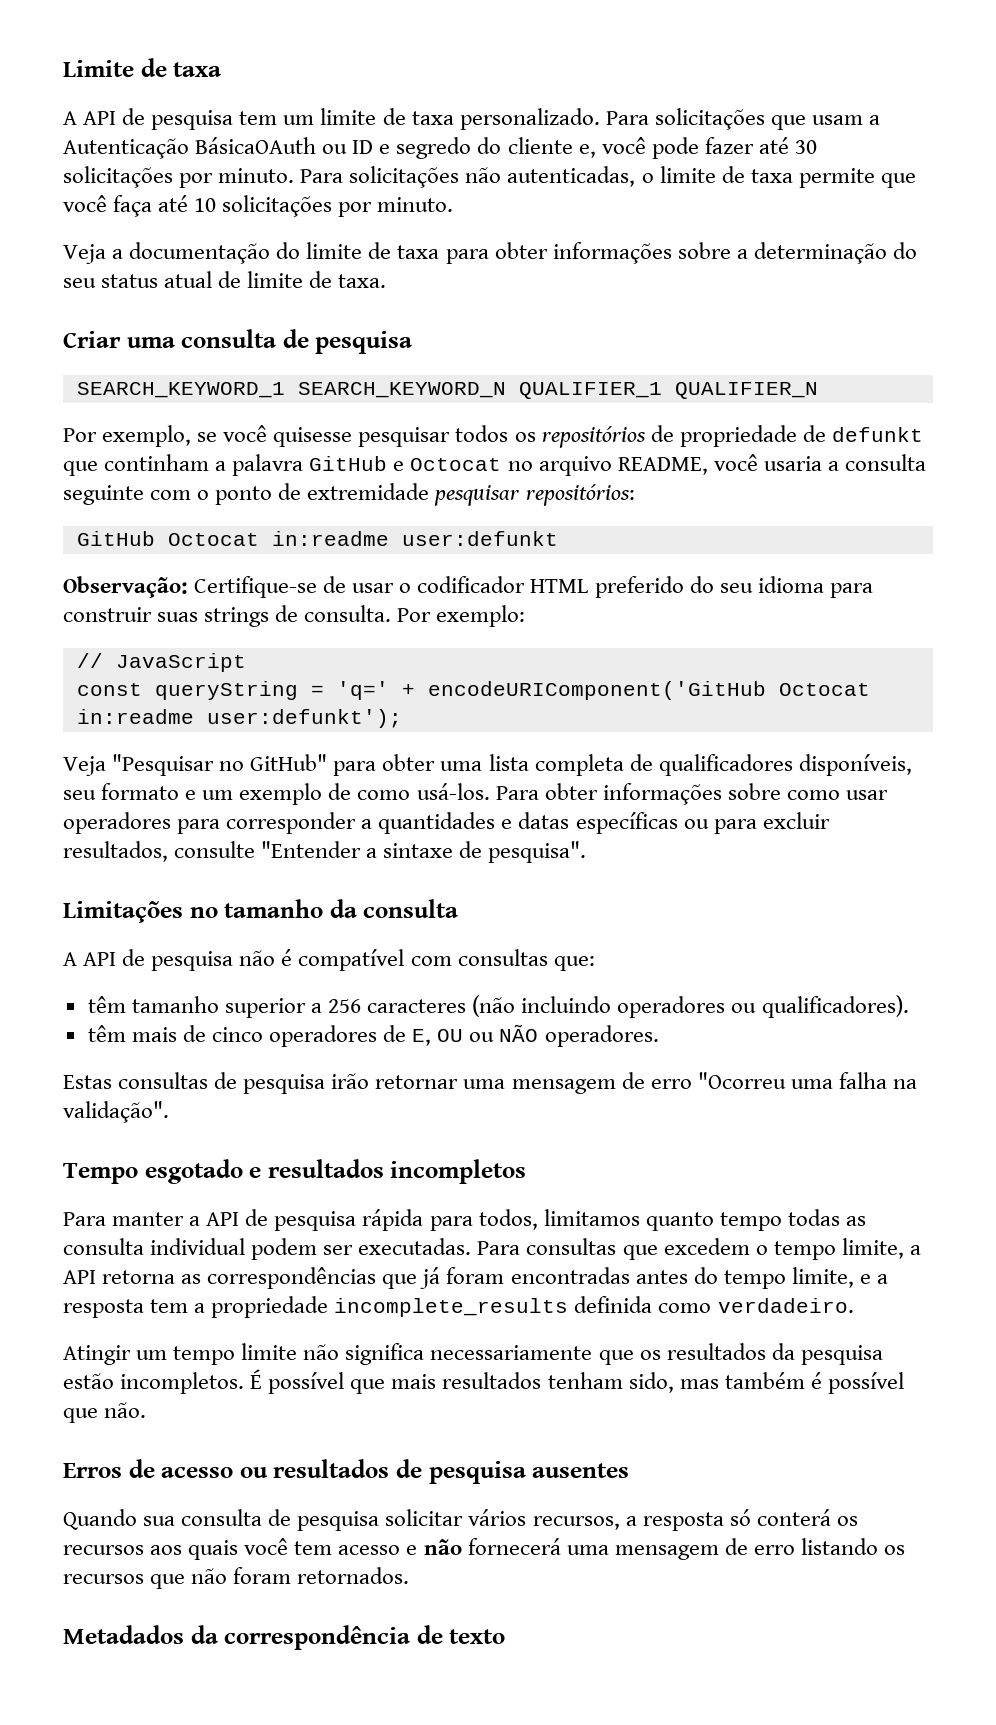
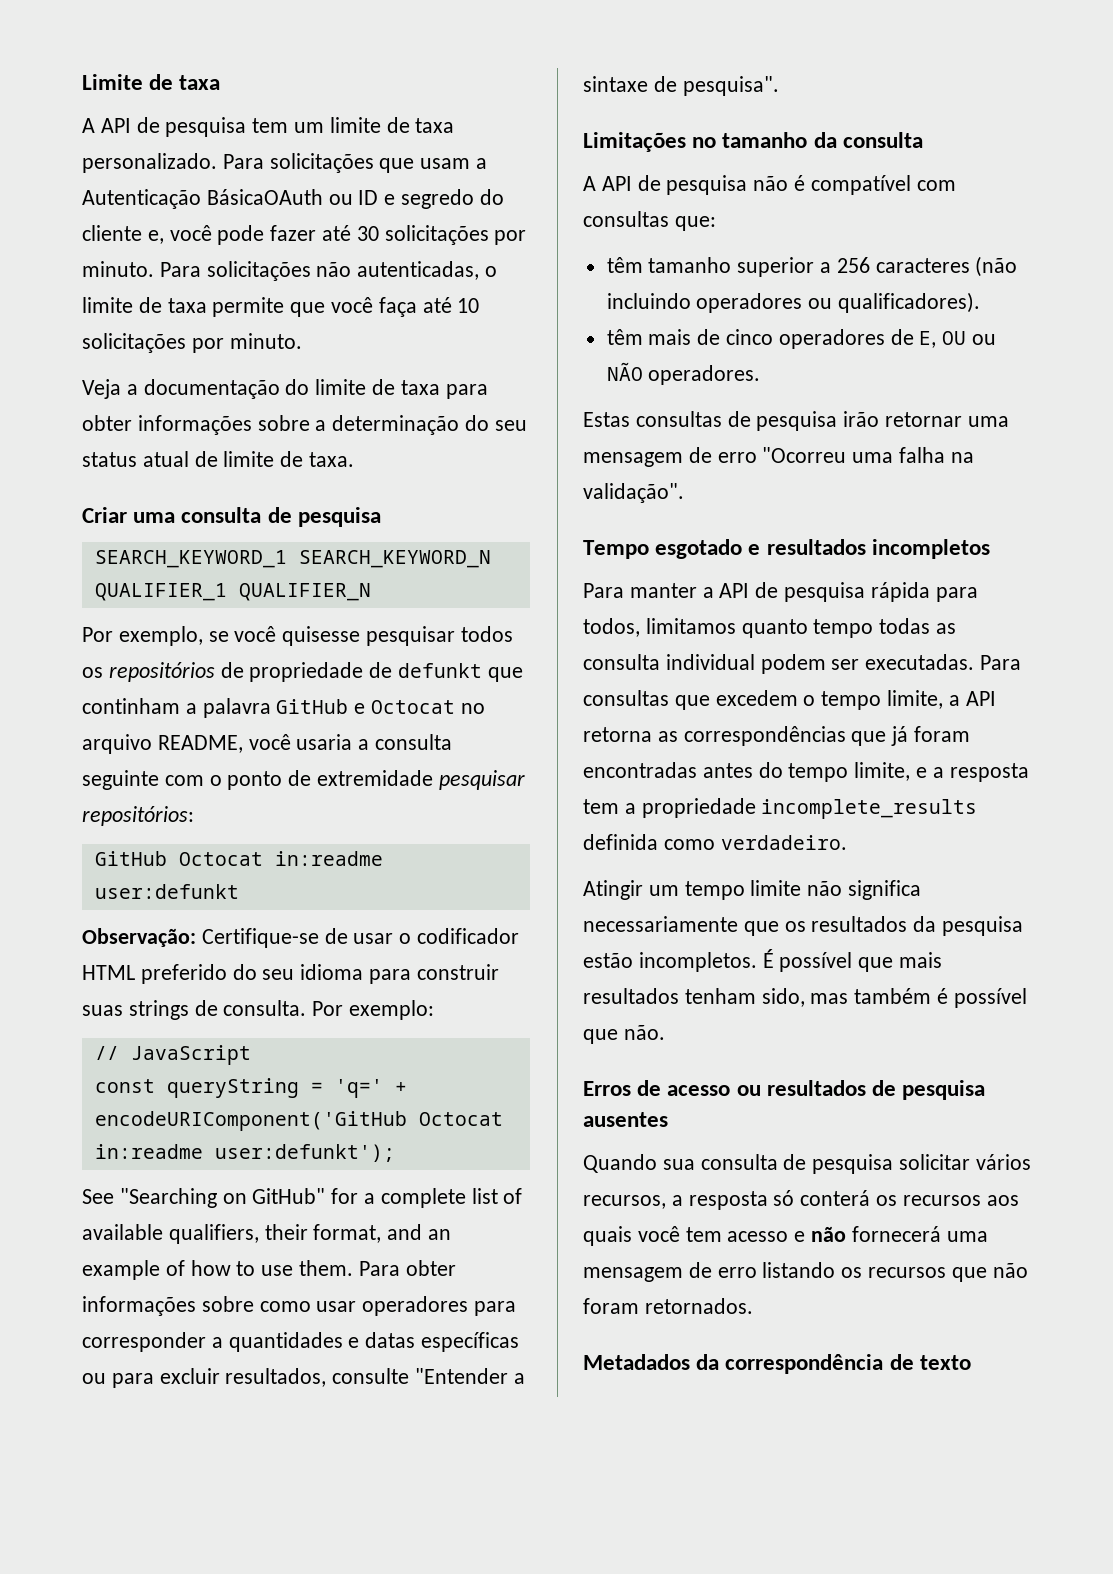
[63,754,912,776] [63,783,490,805] Veja "Pesquisar no GitHub" para obter uma lista completa de qualificadores disponíveis, seu formato e um exemplo de como usá-los. -> [82,1188,523,1208] [82,1224,452,1244] [82,1260,354,1280] See "Searching on GitHub" for a complete list of available qualifiers, their format, and an example of how to use them.

